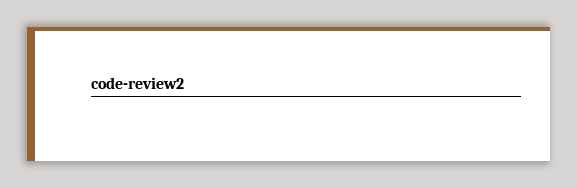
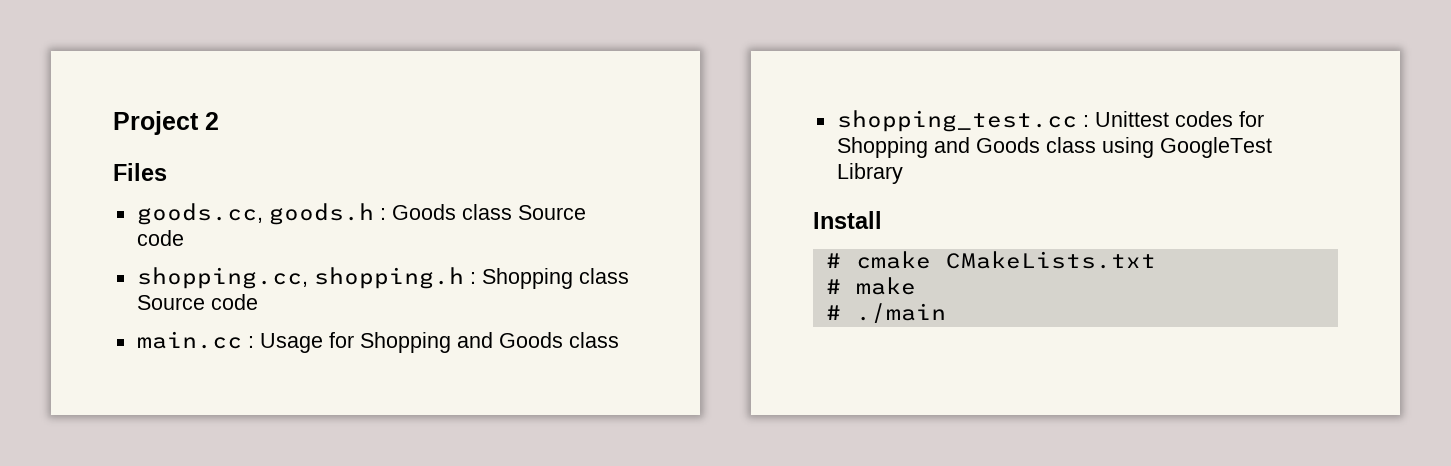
[91,77,184,89] code-review2 -> [113,111,219,135] [113,163,167,181] [136,203,586,225] [136,230,184,246] [136,267,629,289] [136,294,258,310] [136,331,619,353] [836,110,1264,132] [836,137,1272,158] [836,163,903,184] [813,211,882,229] [825,251,1156,269] [825,277,916,295] [825,303,946,323] Project 2 // Files // goods.cc, goods.h : Goods class Source code // shopping.cc, shopping.h : Shopping class Source code // main.cc : Usage for Shopping and Goods class // shopping_test.cc : Unittest codes for Shopping and Goods class using GoogleTest Library // Install // # cmake CMakeLists.txt // # make // # ./main

